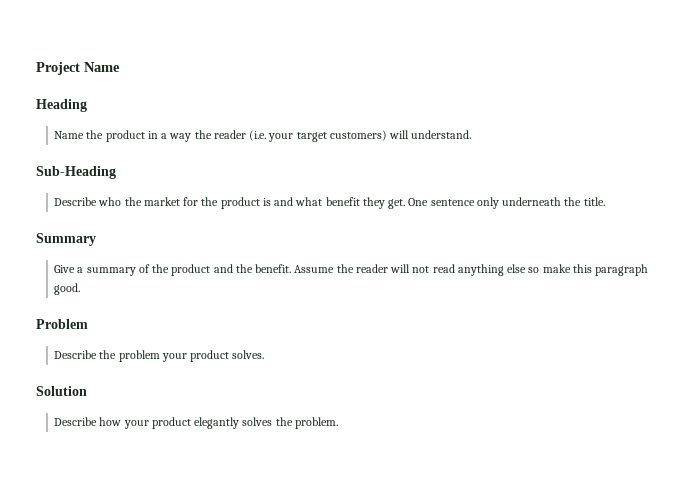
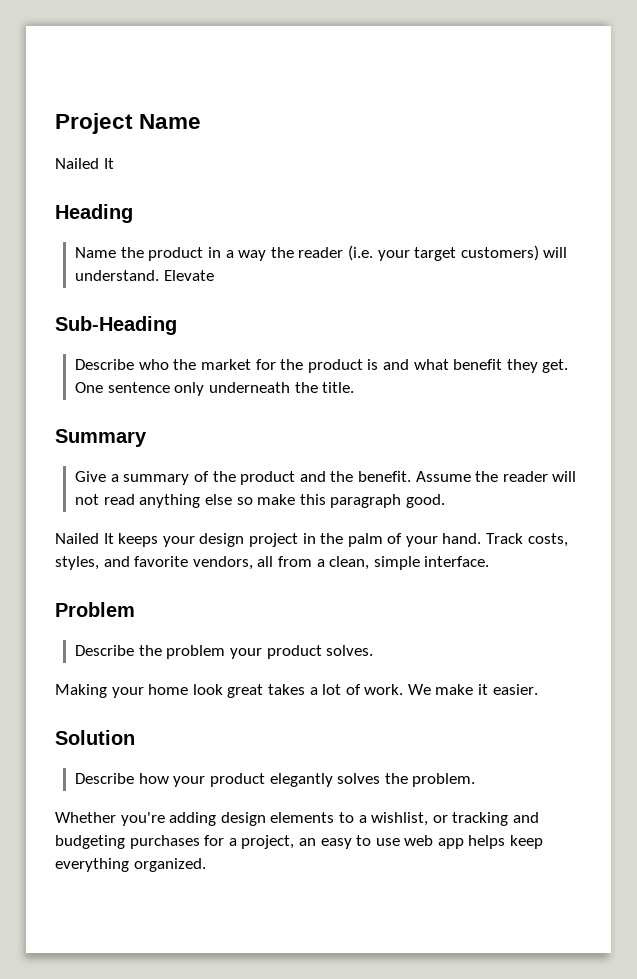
(120, 67) none -> [55,158,114,169] // Nailed It
(472, 134) none -> [163,270,214,281] Elevate
(81, 289) none -> [55,533,568,547] [55,556,490,570] // Nailed It keeps your design project in the palm of your hand. Track costs, styles, and favorite vendors, all from a clean, simple interface.
(265, 354) none -> [55,684,538,698] // Making your home look great takes a lot of work. We make it easier.
(338, 423) none -> [55,812,539,826] [55,835,544,849] [55,858,206,872] // Whether you're adding design elements to a wishlist, or tracking and budgeting purchases for a project, an easy to use web app helps keep everything organized.

